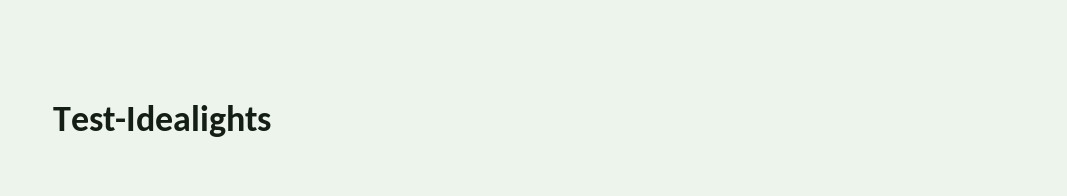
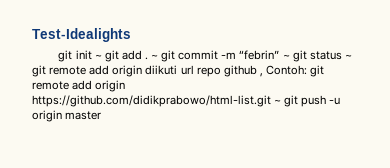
(271, 121) none -> [58,50,352,62] [32,65,325,77] [32,80,126,92] [32,95,341,107] [32,110,102,122] // git init ~ git add . ~ git commit -m “febrin” ~ git status ~ git remote add origin diikuti url repo github , Contoh: git remote add origin https://github.com/didikprabowo/html-list.git ~ git push -u origin master

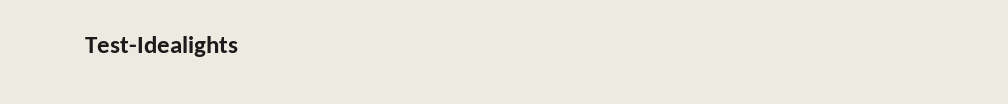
[58,50,352,62] [32,65,325,77] [32,80,126,92] [32,95,341,107] [32,110,102,122] // git init ~ git add . ~ git commit -m “febrin” ~ git status ~ git remote add origin diikuti url repo github , Contoh: git remote add origin https://github.com/didikprabowo/html-list.git ~ git push -u origin master -> (238, 46) none

